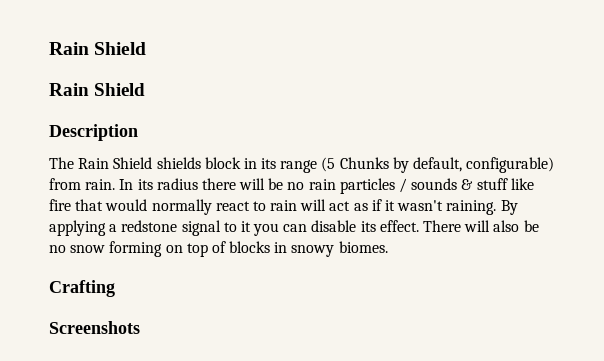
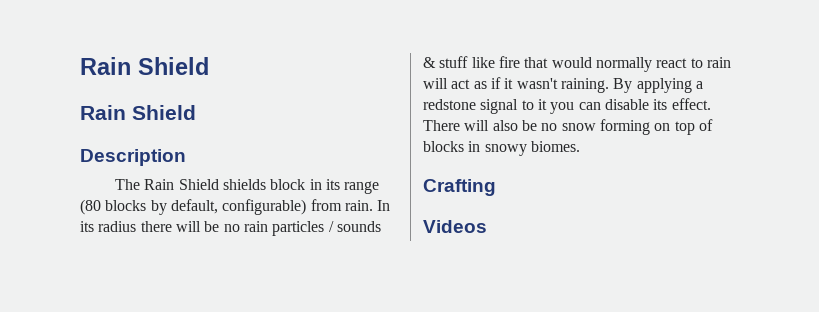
[321,157,389,172] (5 Chunks -> [80,199,147,215] (80 blocks
[49,321,140,334] Screenshots -> [423,220,487,233] Videos

